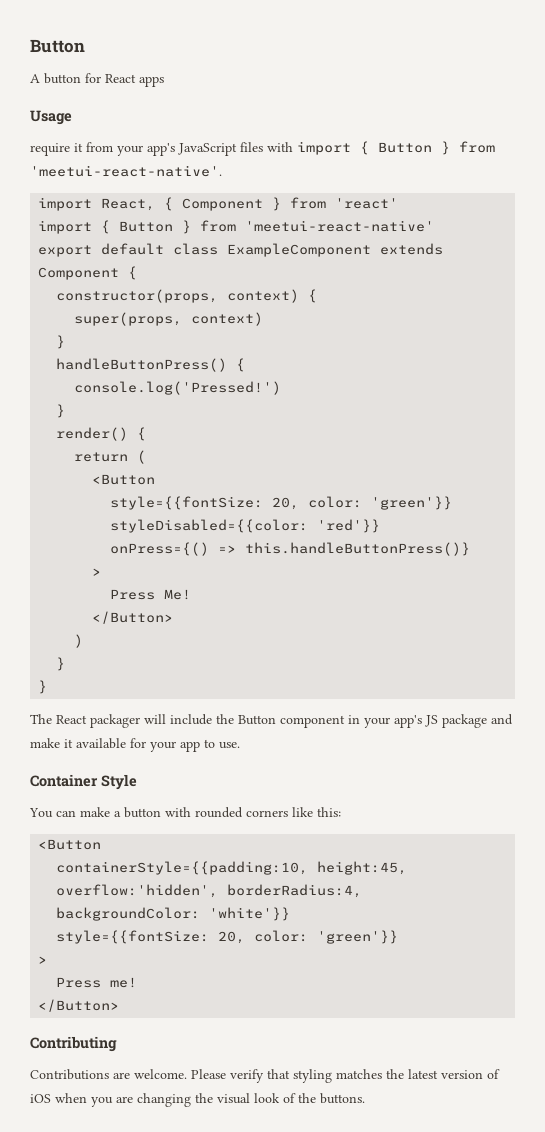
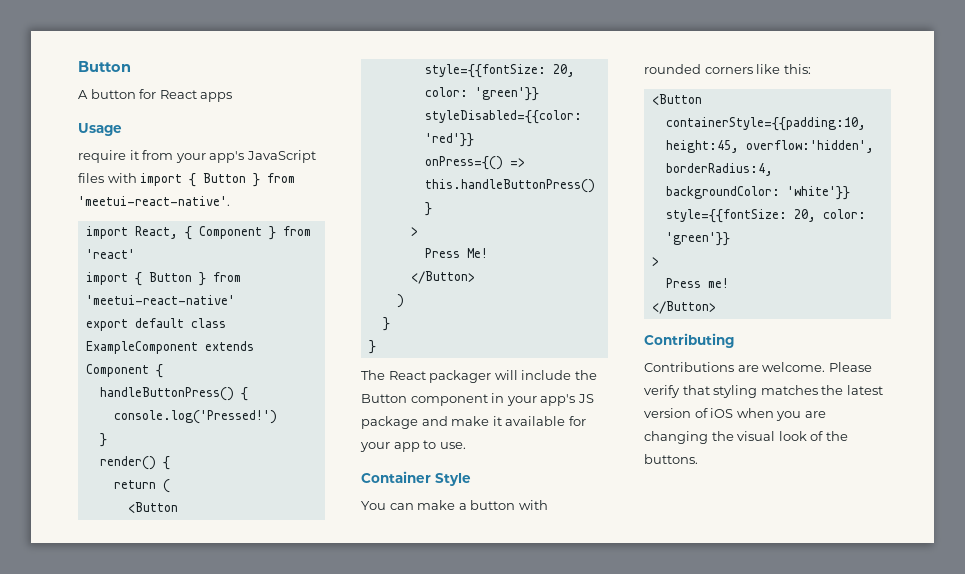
[56,289,318,303] [74,312,264,326] [56,335,66,349] // constructor(props, context) { // super(props, context) // } -> (163, 371) none

